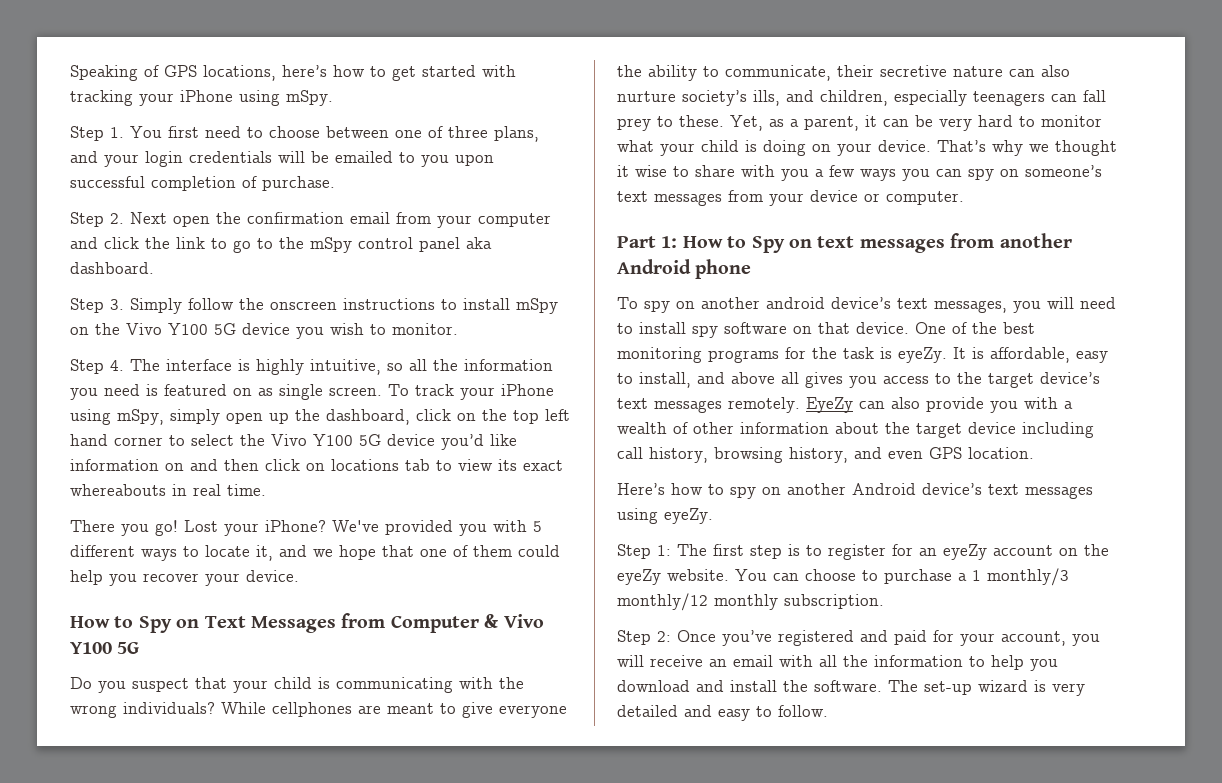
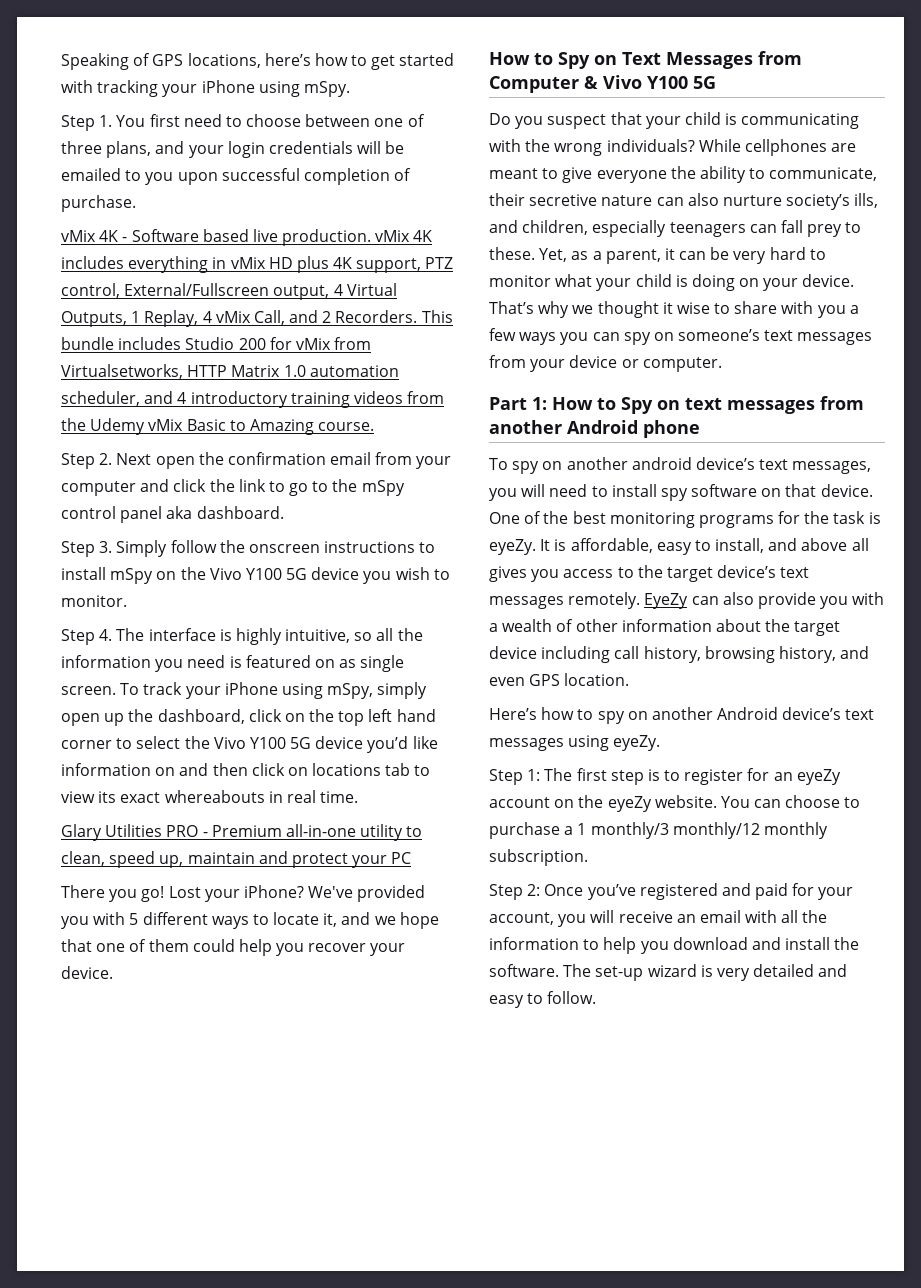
(335, 183) none -> [61,229,433,246] [61,256,454,273] [61,283,397,300] [61,310,453,327] [61,337,372,350] [61,364,399,379] [61,391,445,408] [61,418,375,435] // vMix 4K - Software based live production. vMix 4K includes everything in vMix HD plus 4K support, PTZ control, External/Fullscreen output, 4 Virtual Outputs, 1 Replay, 4 vMix Call, and 2 Recorders. This bundle includes Studio 200 for vMix from Virtualsetworks, HTTP Matrix 1.0 automation scheduler, and 4 introductory training videos from the Udemy vMix Basic to Amazing course.
(266, 490) none -> [61,824,423,841] [61,851,412,868] // Glary Utilities PRO - Premium all-in-one utility to clean, speed up, maintain and protect your PC

